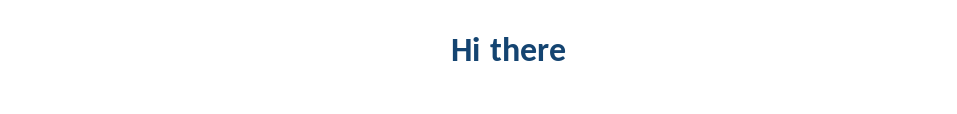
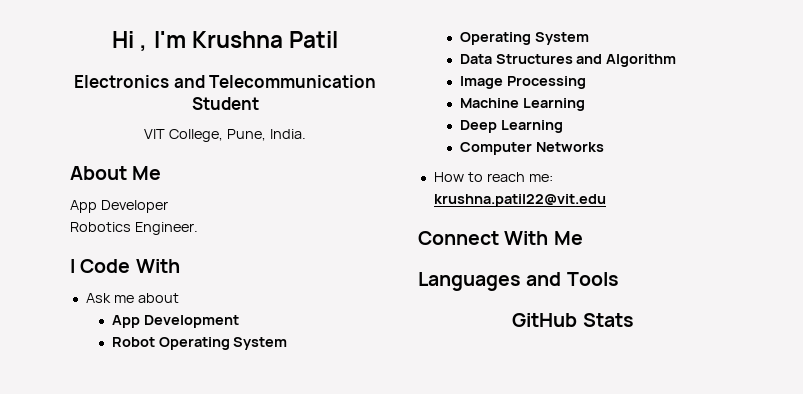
[489,37,566,61] there -> [140,31,338,52] [73,75,377,88] [191,97,259,110] [144,129,306,142] [70,166,162,180] [70,200,168,213] [70,222,198,235] [70,259,180,273] [85,293,179,303] [111,315,239,328] [111,337,288,350] [459,32,589,45] [459,54,677,67] [459,76,586,89] [459,98,585,111] [459,120,563,133] [459,142,604,155] [433,172,553,182] [433,194,606,207] [418,231,583,245] [418,272,619,291] [512,313,634,327] , I'm Krushna Patil // Electronics and Telecommunication Student // VIT College, Pune, India. // About Me // App Developer // Robotics Engineer. // I Code With // Ask me about // App Development // Robot Operating System // Operating System // Data Structures and Algorithm // Image Processing // Machine Learning // Deep Learning // Computer Networks // How to reach me: krushna.patil22@vit.edu // Connect With Me // Languages and Tools // GitHub Stats

